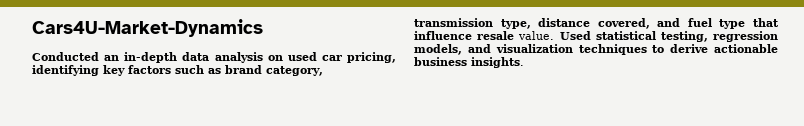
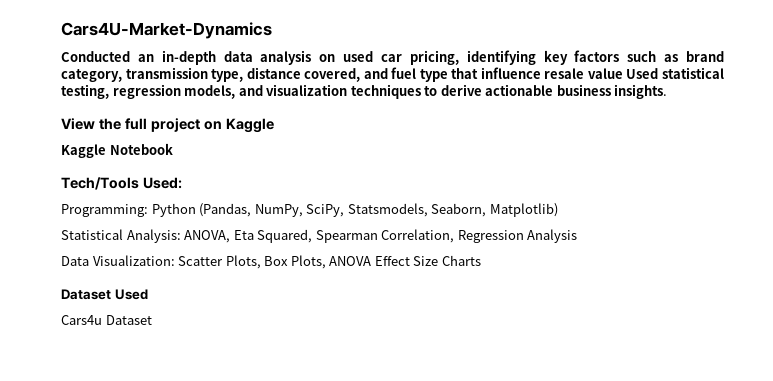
[518,31,555,40] value. -> [587,68,623,79] value
(524, 62) none -> [61,118,274,133] [61,143,173,158] [61,177,182,190] [61,203,558,217] [61,229,578,243] [61,255,481,269] [61,289,148,300] [61,315,152,325] // View the full project on Kaggle // Kaggle Notebook // Tech/Tools Used: // Programming: Python (Pandas, NumPy, SciPy, Statsmodels, Seaborn, Matplotlib) // Statistical Analysis: ANOVA, Eta Squared, Spearman Correlation, Regression Analysis // Data Visualization: Scatter Plots, Box Plots, ANOVA Effect Size Charts // Dataset Used // Cars4u Dataset

